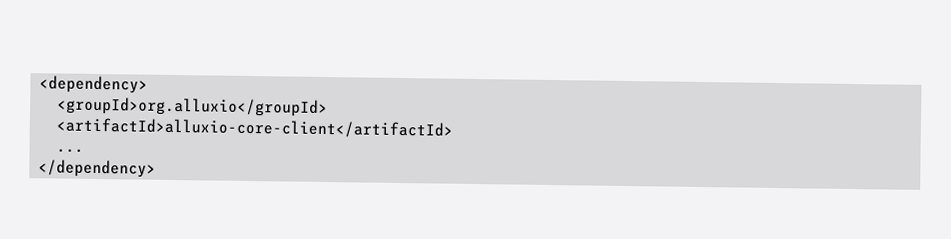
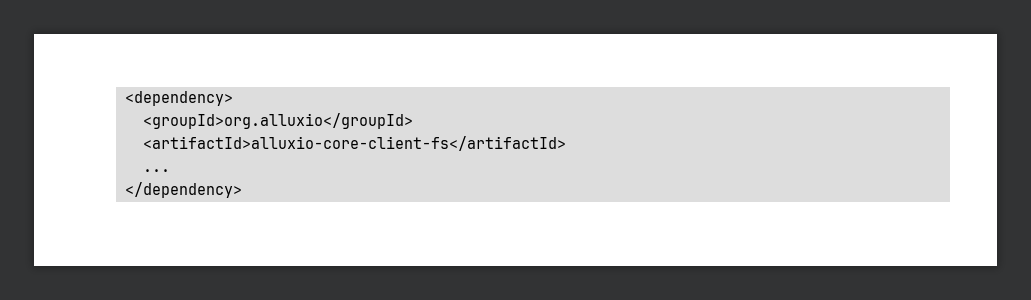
[56,117,453,139] <artifactId>alluxio-core-client</artifactId> -> [143,136,566,151] <artifactId>alluxio-core-client-fs</artifactId>

